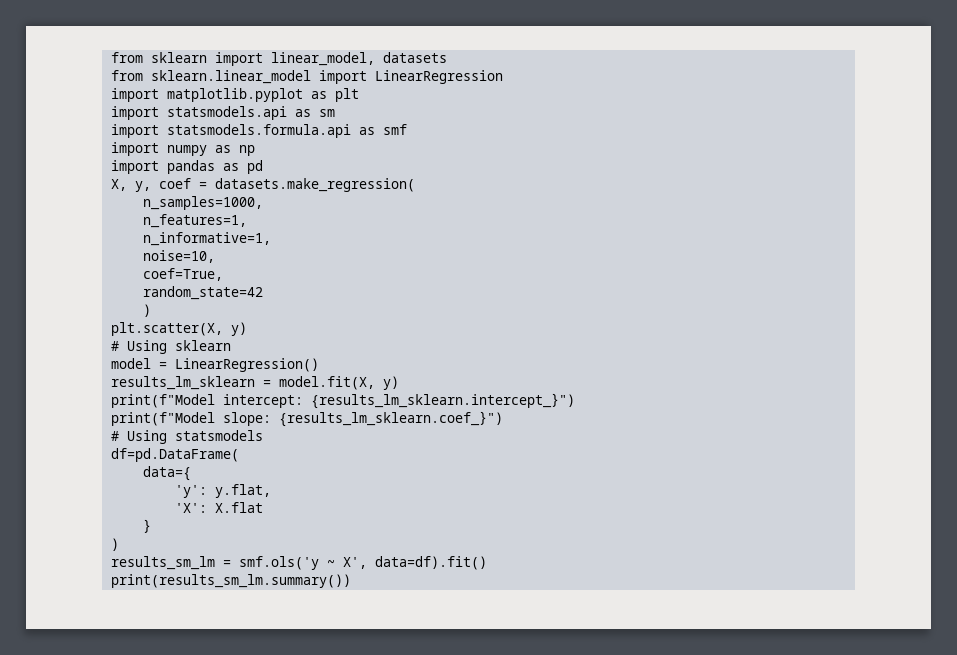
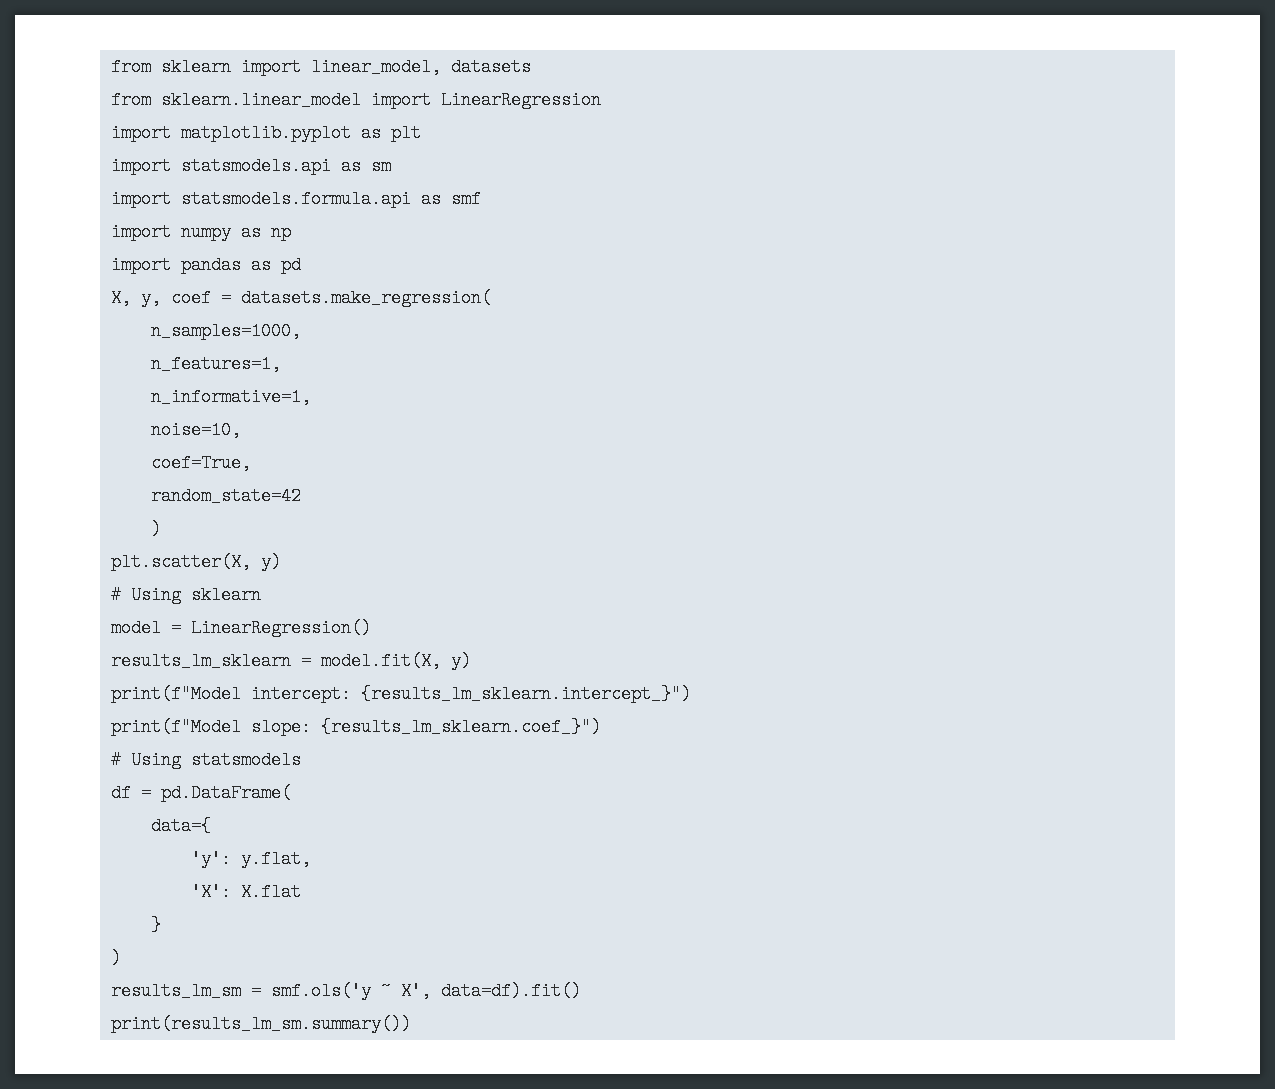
[111,448,240,462] df=pd.DataFrame( -> [111,784,292,802] df = pd.DataFrame(
[111,556,216,570] results_sm_lm -> [111,982,242,1000] results_lm_sm
[111,574,352,588] print(results_sm_lm.summary()) -> [111,1015,412,1033] print(results_lm_sm.summary())

